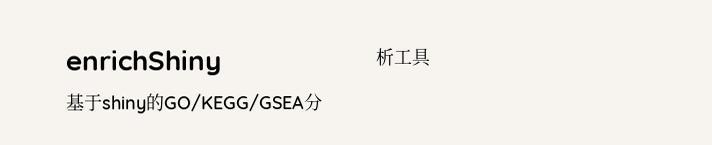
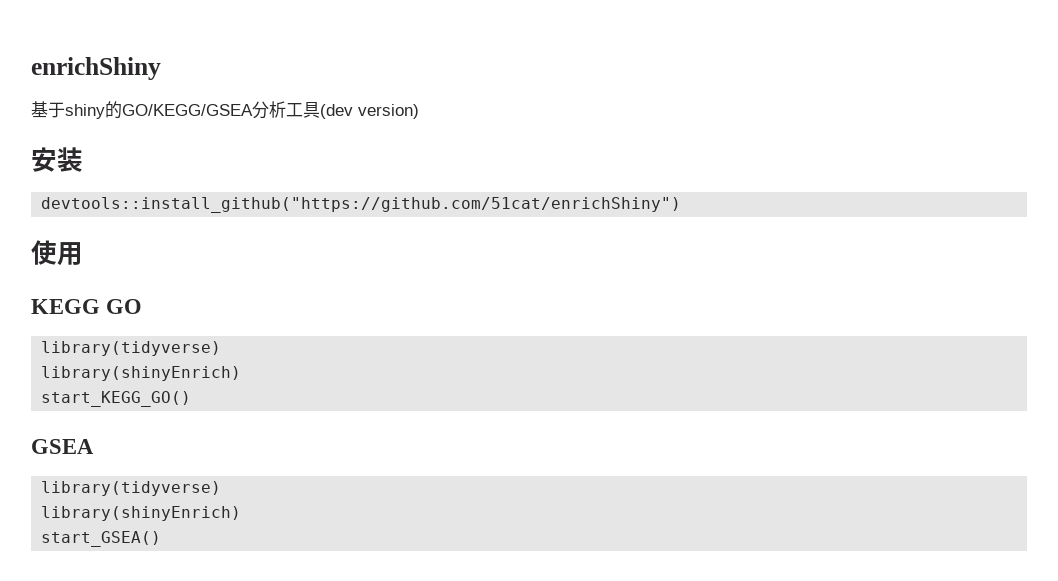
(431, 57) none -> [320,104,419,119] [31,147,83,172] [41,197,682,213] [31,240,83,266] [31,299,143,314] [41,341,222,356] [41,366,242,381] [41,391,192,407] [31,439,94,454] [41,481,222,496] [41,506,242,521] [41,531,162,547] (dev version) // 安装 // devtools::install_github("https://github.com/51cat/enrichShiny") // 使用 // KEGG GO // library(tidyverse) // library(shinyEnrich) // start_KEGG_GO() // GSEA // library(tidyverse) // library(shinyEnrich) // start_GSEA()

